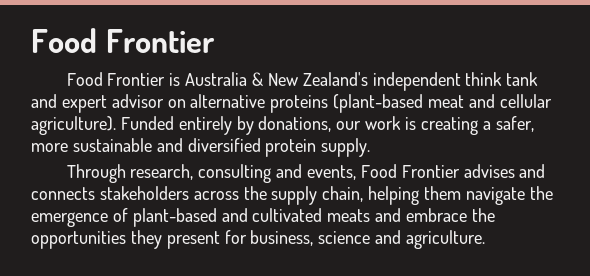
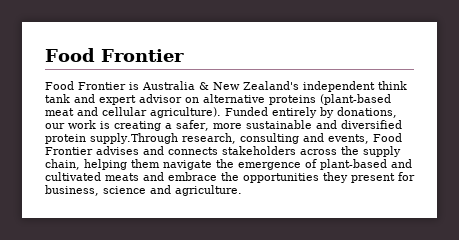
[321,138,371,157] [66,164,126,183] supply. // Through -> [90,133,178,144] supply.Through

